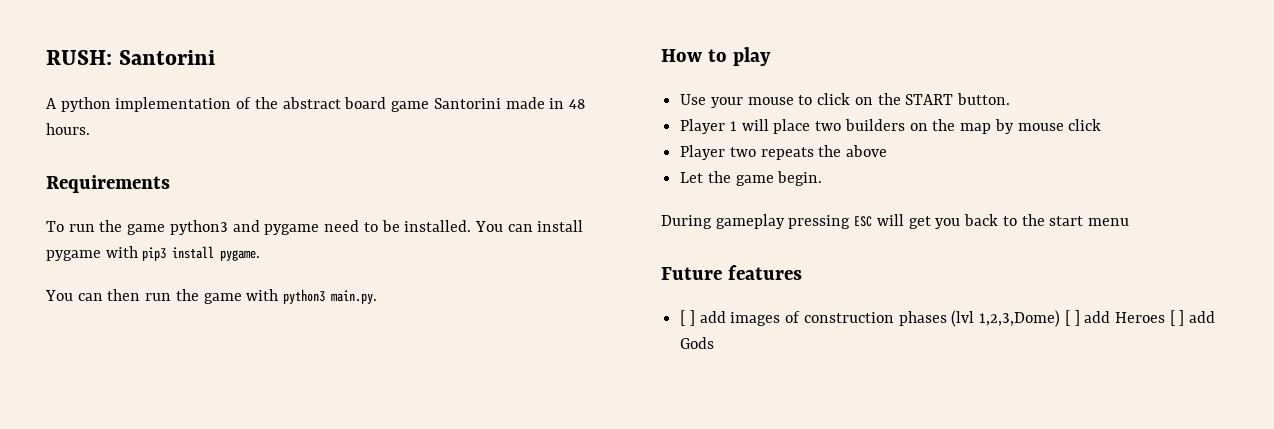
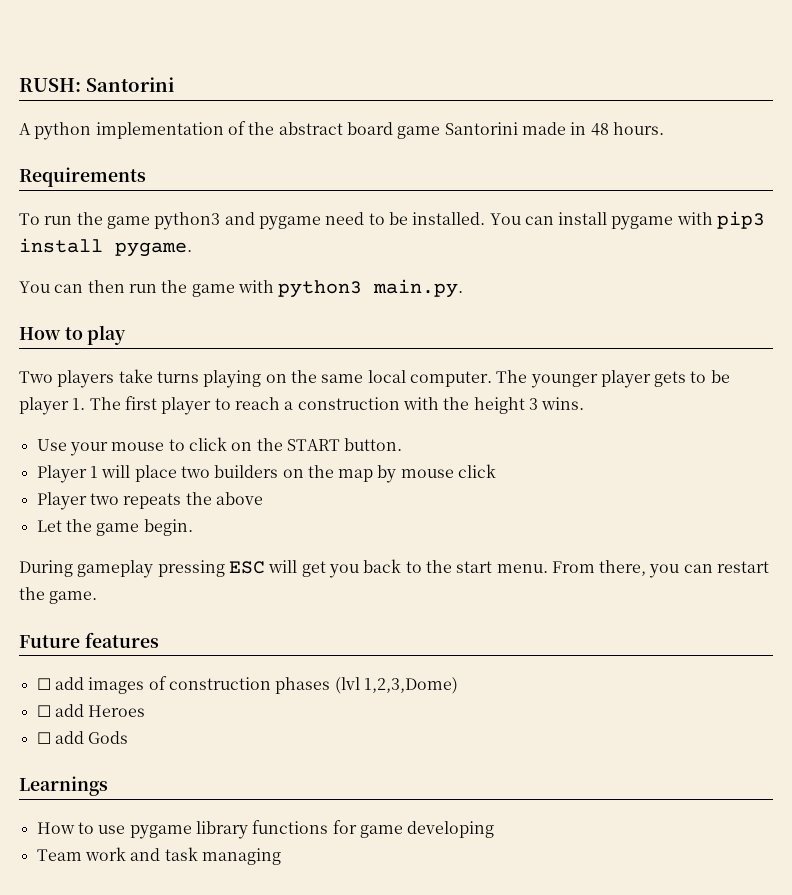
(771, 56) none -> [19,369,730,388] [19,396,585,415] // Two players take turns playing on the same local computer. The younger player gets to be player 1. The first player to reach a construction with the height 3 wins.
[1087,218,1129,226] menu -> [496,560,770,578] [19,587,98,604] menu. From there, you can restart the game.
[680,310,695,326] [ ] -> [36,678,51,690] ☐
[1064,310,1080,326] [ ] -> [36,705,51,717] // ☐
[1169,310,1185,326] [ ] -> [36,732,51,744] // ☐
(715, 343) none -> [19,776,108,796] [36,820,495,839] [36,847,281,865] // Learnings // How to use pygame library functions for game developing // Team work and task managing

